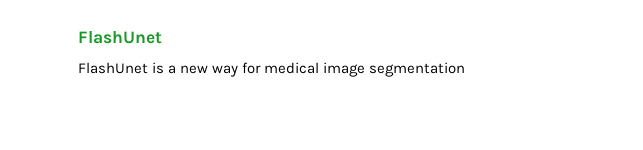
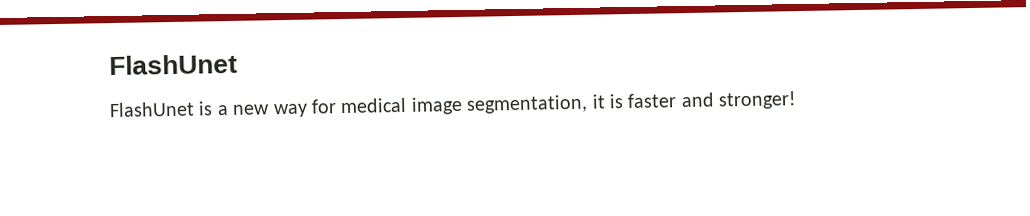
[369,62,466,77] segmentation -> [466,91,798,114] segmentation, it is faster and stronger!

